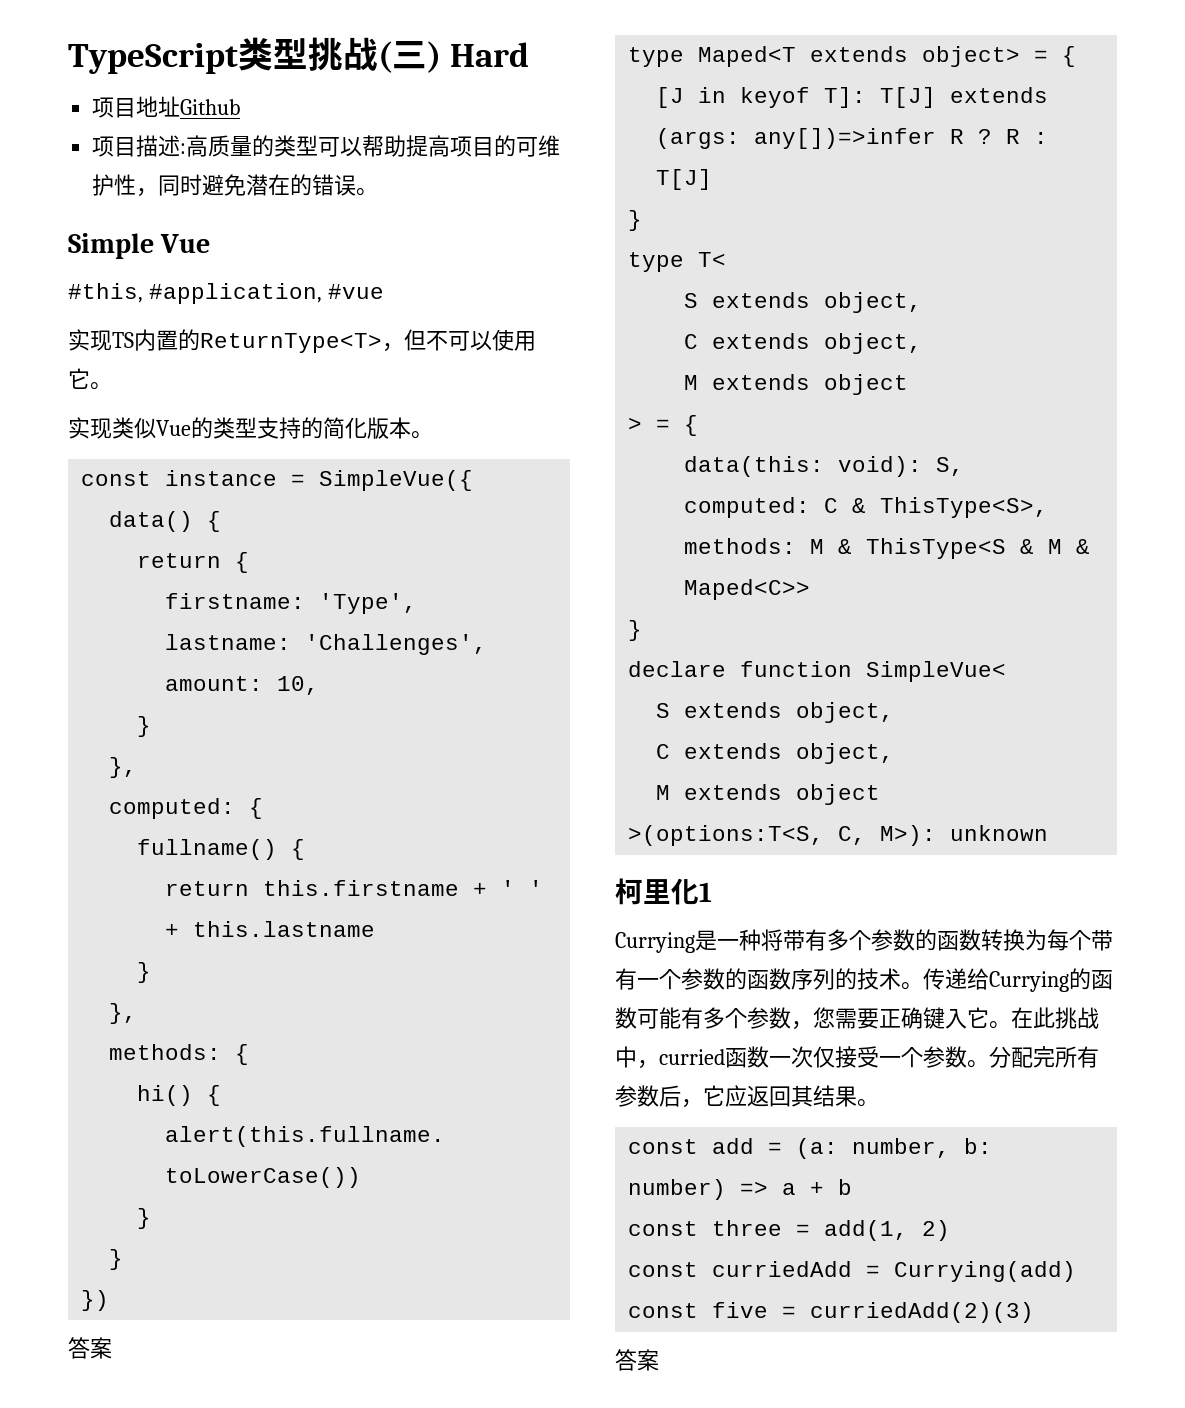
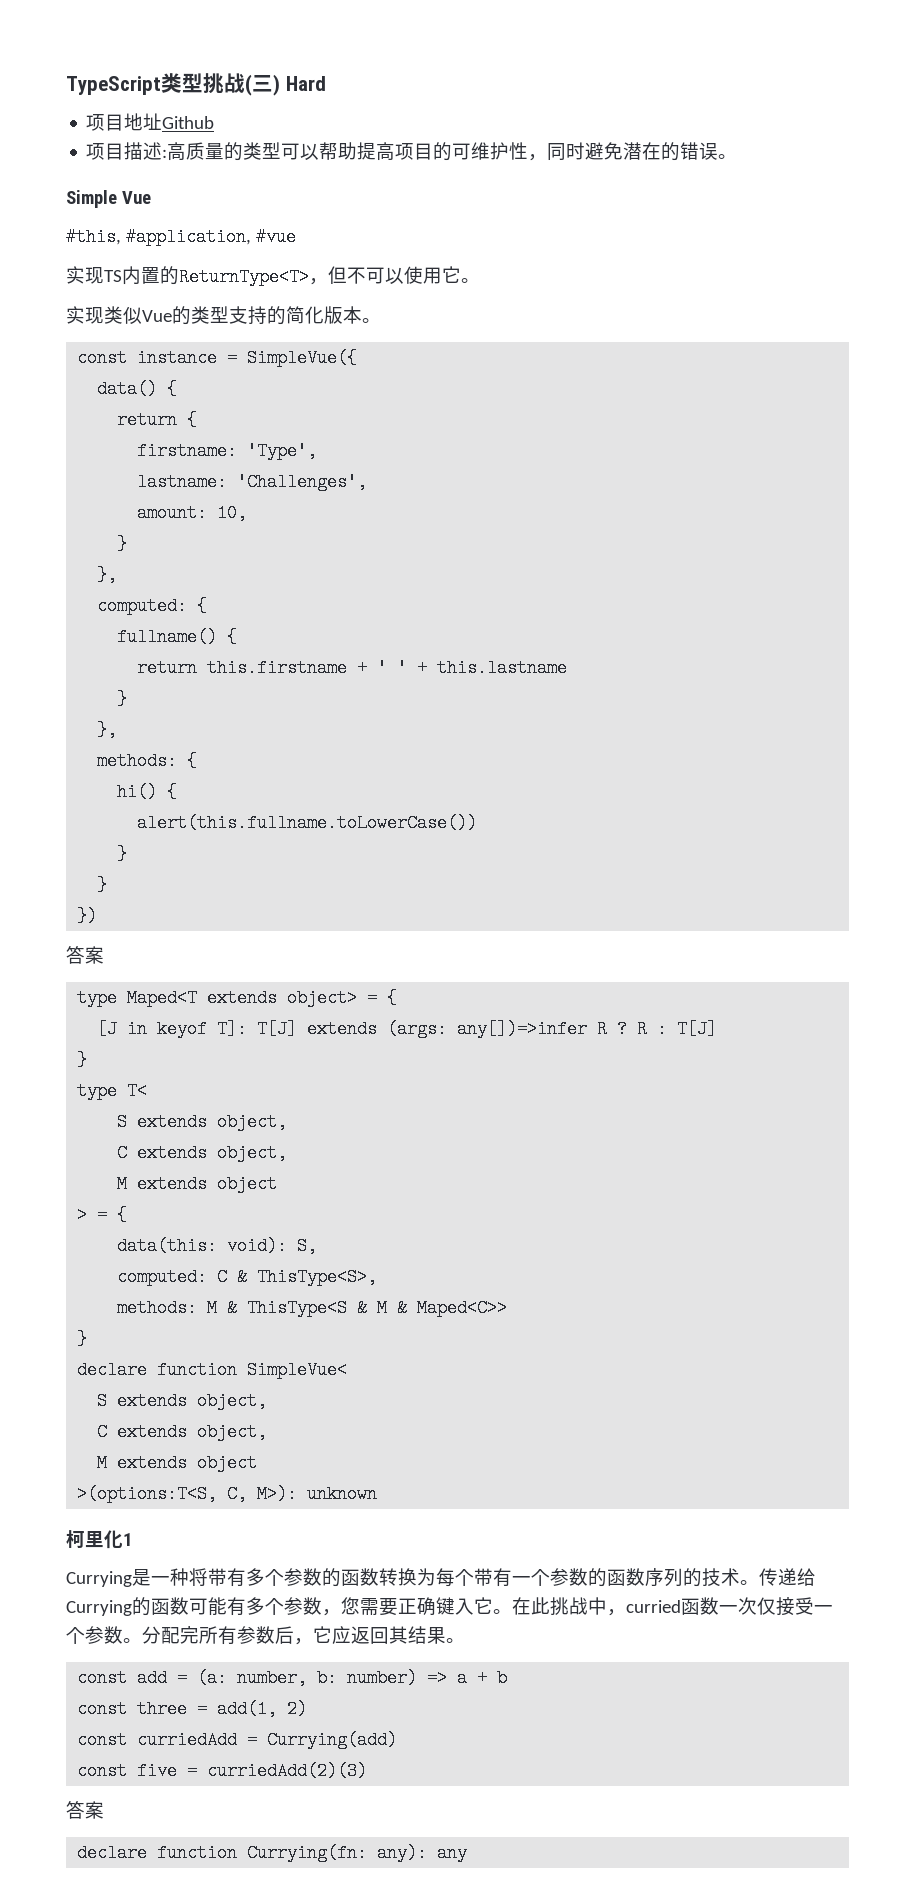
(659, 1360) none -> [77,1844,468,1862] // declare function Currying(fn: any): any

